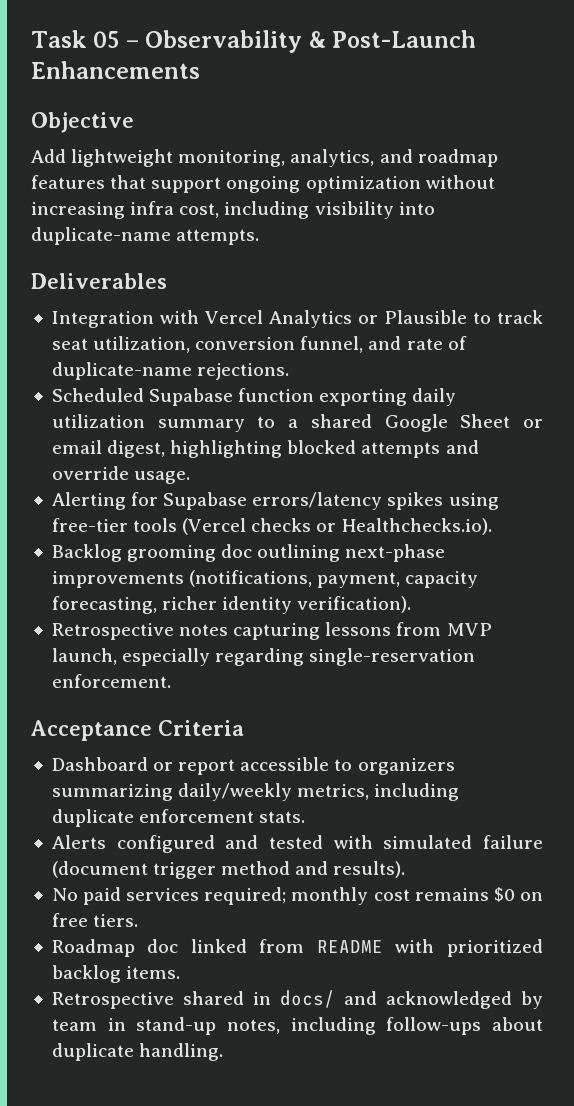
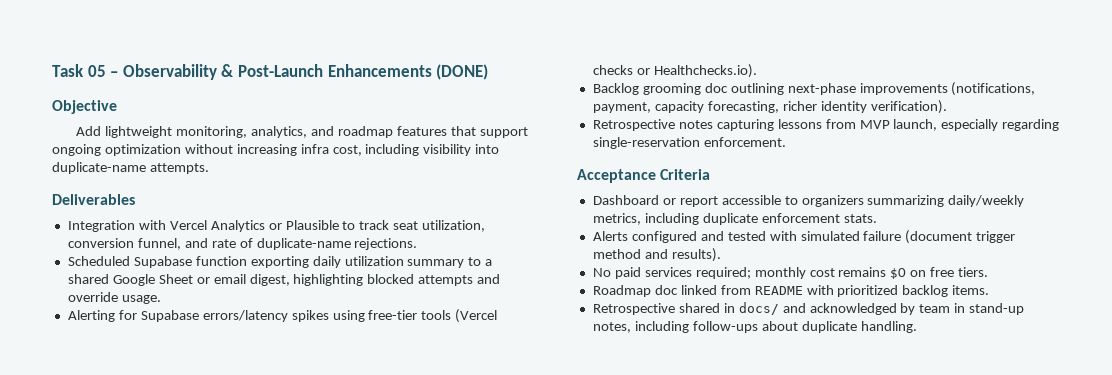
(200, 70) none -> [436,64,489,80] (DONE)

